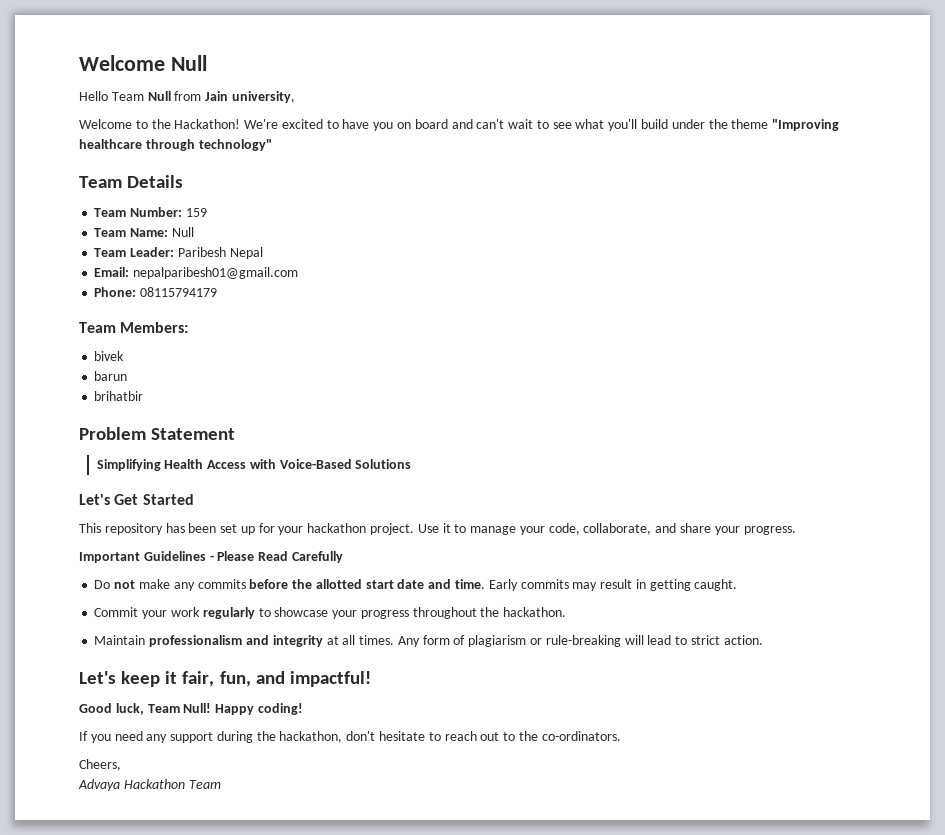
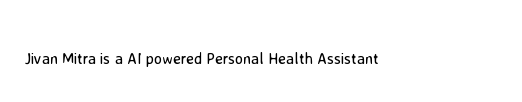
[79,55,207,71] [79,91,295,103] [79,119,840,131] [79,139,272,151] [79,175,184,188] [94,207,207,217] [94,227,194,237] [94,247,263,259] [94,267,299,279] [94,287,218,297] [79,322,189,333] [94,351,125,361] [94,371,128,381] [94,391,144,401] [79,427,236,440] [96,459,412,471] [79,494,194,505] [79,523,796,535] [79,551,343,563] [94,579,738,591] [94,607,567,619] [94,635,763,647] [79,671,371,687] [79,703,303,715] [79,731,621,743] [79,759,121,771] [78,779,221,791] Welcome Null // Hello Team Null from Jain university, // Welcome to the Hackathon! We're excited to have you on board and can't wait to see what you'll build under the theme "Improving healthcare through technology" // Team Details // Team Number: 159 // Team Name: Null // Team Leader: Paribesh Nepal // Email: nepalparibesh01@gmail.com // Phone: 08115794179 // Team Members: // bivek // barun // brihatbir // Problem Statement // Simplifying Health Access with Voice-Based Solutions // Let's Get Started // This repository has been set up for your hackathon project. Use it to manage your code, collaborate, and share your progress. // Important Guidelines - Please Read Carefully // Do not make any commits before the allotted start date and time. Early commits may result in getting caught. // Commit your work regularly to showcase your progress throughout the hackathon. // Maintain professionalism and integrity at all times. Any form of plagiarism or rule-breaking will lead to strict action. // Let's keep it fair, fun, and impactful! // Good luck, Team Null! Happy coding! // If you need any support during the hackathon, don't hesitate to reach out to the co-ordinators. // Cheers, // Advaya Hackathon Team -> [25,52,380,67] Jivan Mitra is a AI powered Personal Health Assistant

